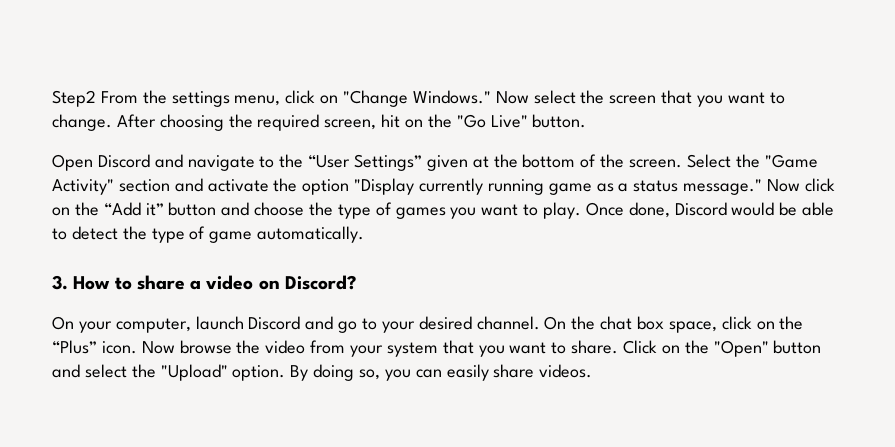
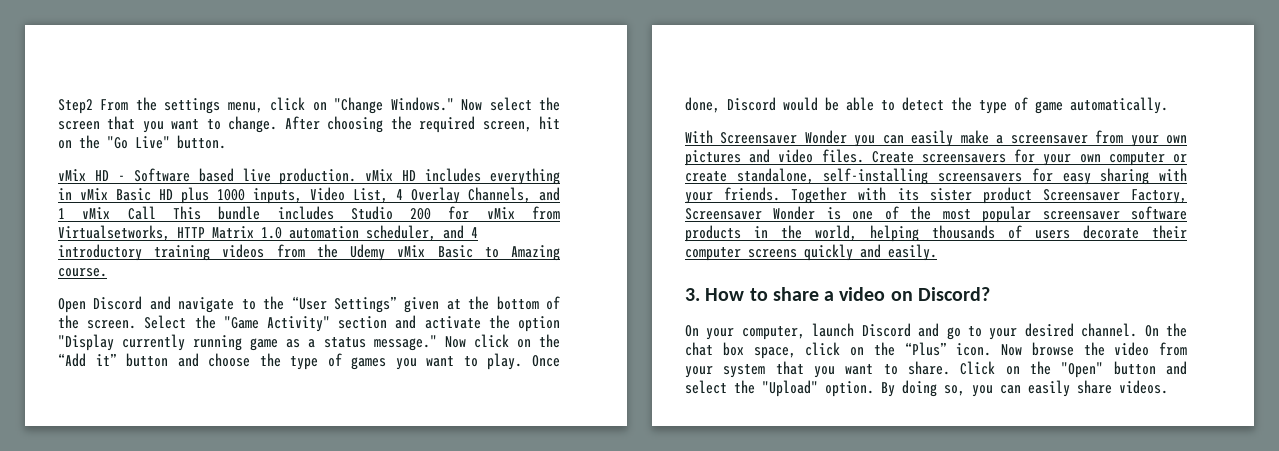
(587, 121) none -> [58,168,560,185] [58,187,560,204] [58,206,560,220] [58,225,478,241] [58,244,560,261] [58,268,107,277] // vMix HD - Software based live production. vMix HD includes everything in vMix Basic HD plus 1000 inputs, Video List, 4 Overlay Channels, and 1 vMix Call This bundle includes Studio 200 for vMix from Virtualsetworks, HTTP Matrix 1.0 automation scheduler, and 4 introductory training videos from the Udemy vMix Basic to Amazing course.
(365, 234) none -> [685,130,1187,147] [685,149,1187,166] [685,168,1187,185] [685,187,1187,204] [685,206,1187,223] [685,225,1187,242] [685,244,937,261] // With Screensaver Wonder you can easily make a screensaver from your own pictures and video files. Create screensavers for your own computer or create standalone, self-installing screensavers for easy sharing with your friends. Together with its sister product Screensaver Factory, Screensaver Wonder is one of the most popular screensaver software products in the world, helping thousands of users decorate their computer screens quickly and easily.

